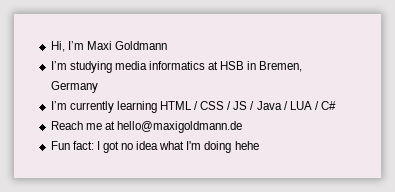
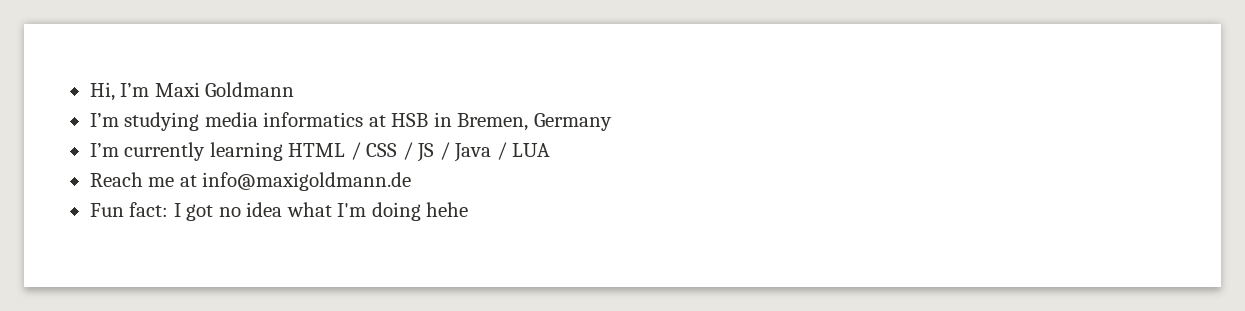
[314,101,337,110] / C# -> (551, 150) none
[116,121,242,133] hello@maxigoldmann.de -> [202,172,412,191] info@maxigoldmann.de

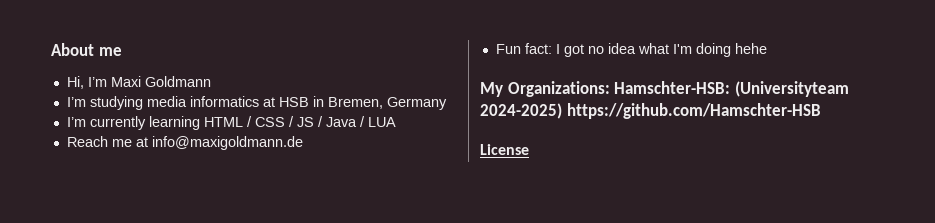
(89, 91) none -> [51,43,122,56] About me //
(469, 209) none -> [480,81,849,97] [480,103,821,119] [480,144,529,155] // My Organizations: Hamschter-HSB: (Universityteam 2024-2025) https://github.com/Hamschter-HSB // License

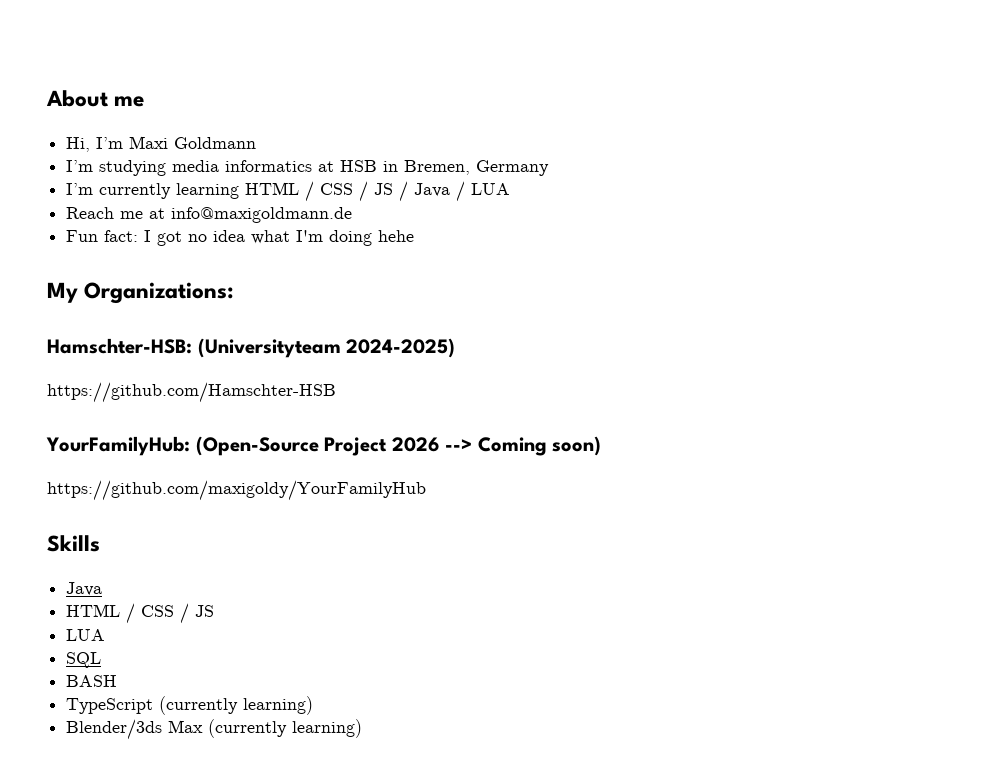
(610, 89) none -> (235, 293) //
(562, 111) none -> (456, 348) //
[480,144,529,155] License -> [46,436,602,456] [47,480,426,501] [47,535,100,552] [66,582,103,596] [66,603,215,624] [66,629,106,641] [66,652,102,668] [66,675,118,687] [66,696,314,715] [66,719,363,740] YourFamilyHub: (Open-Source Project 2026 --> Coming soon) // https://github.com/maxigoldy/YourFamilyHub // Skills // Java // HTML / CSS / JS // LUA // SQL // BASH // TypeScript (currently learning) // Blender/3ds Max (currently learning)

